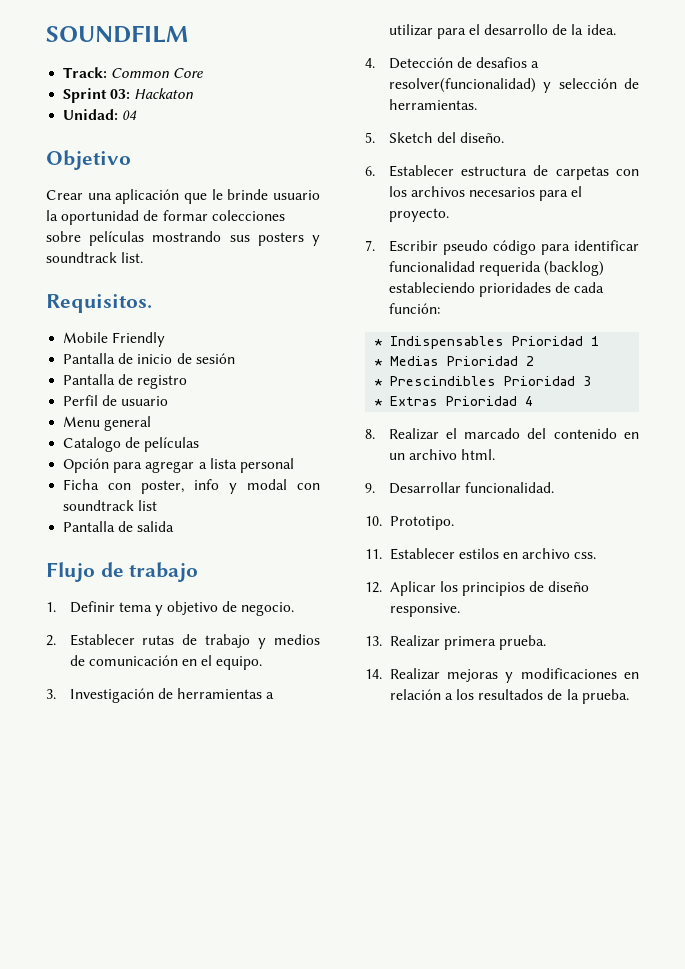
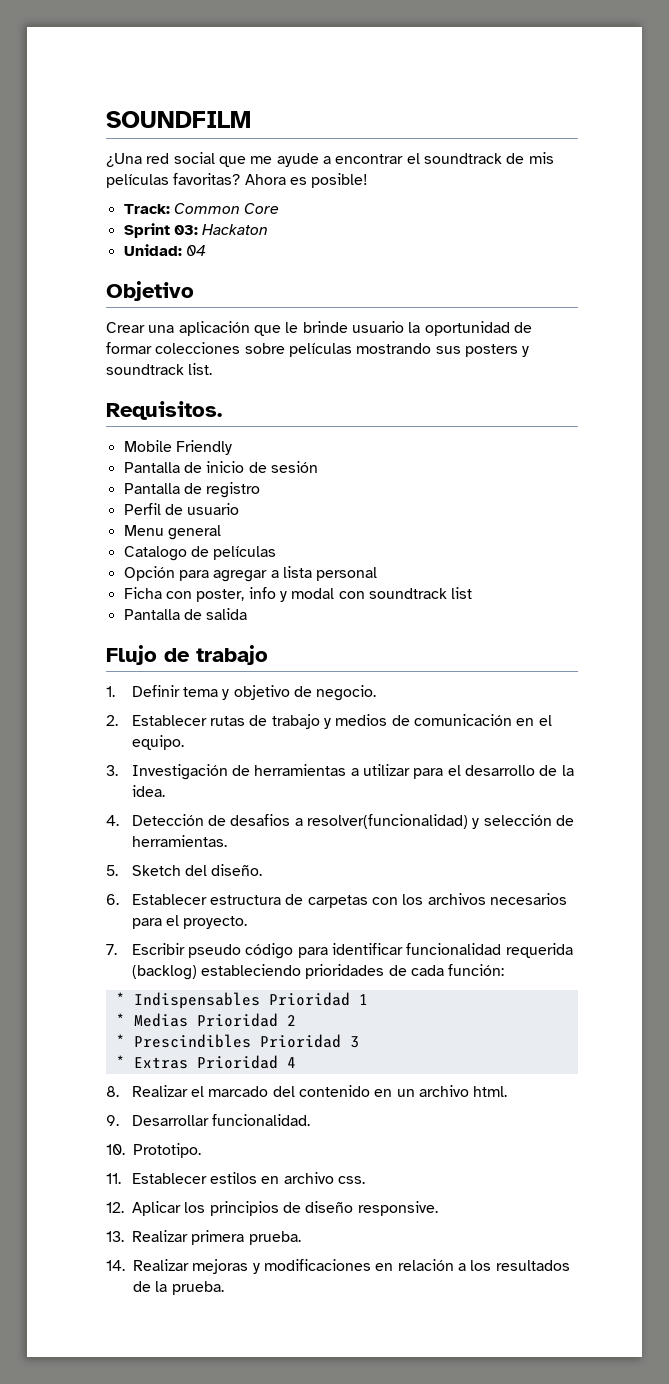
(188, 34) none -> [106,152,554,167] [106,173,369,188] // ¿Una red social que me ayude a encontrar el soundtrack de mis películas favoritas? Ahora es posible!

